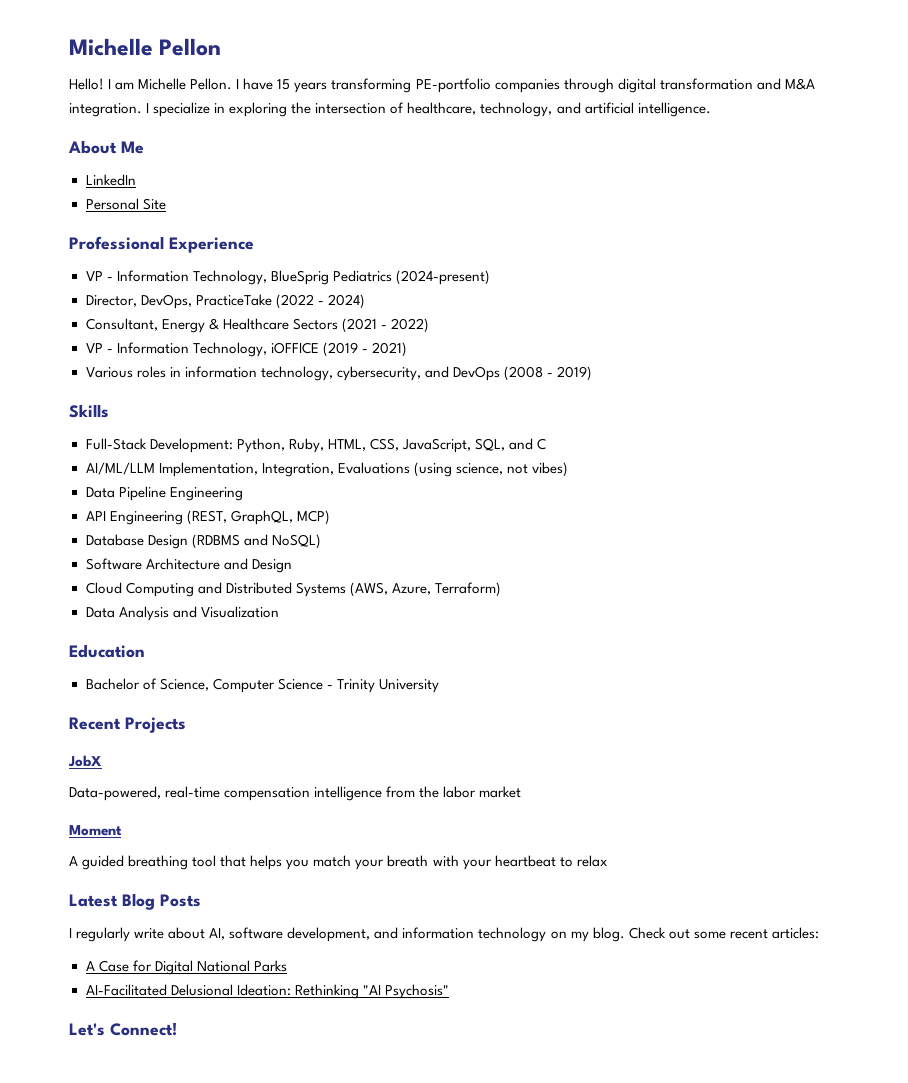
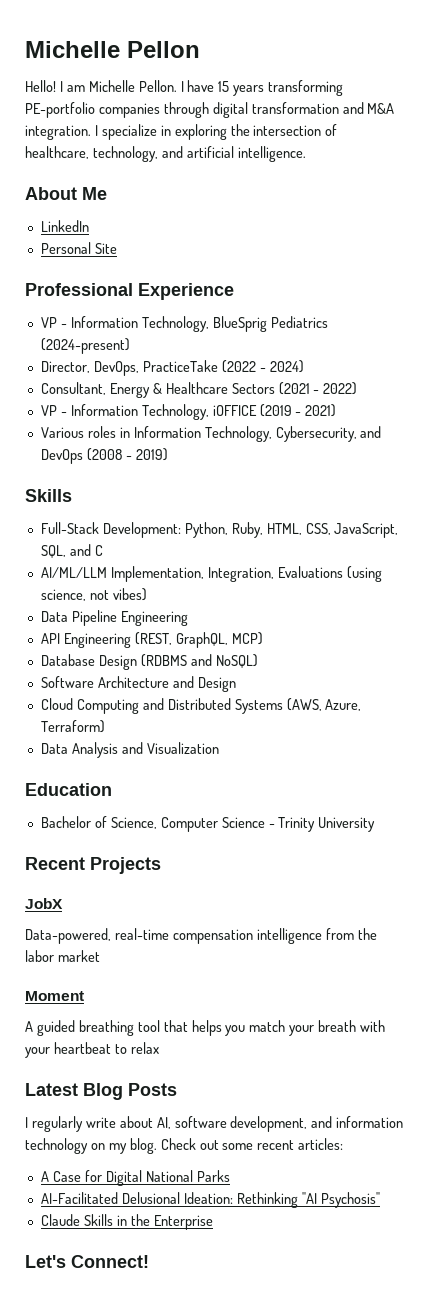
[184,366,421,381] information technology, cybersecurity, -> [133,426,357,442] Information Technology, Cybersecurity,
(449, 991) none -> [40,1214,213,1230] // Claude Skills in the Enterprise

